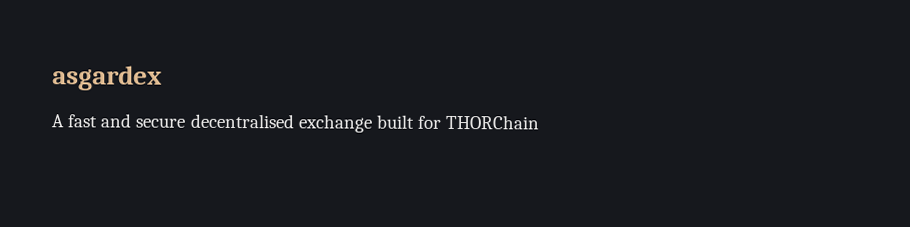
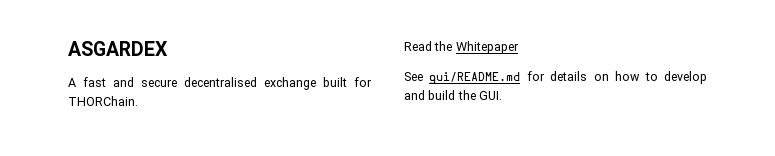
[52,65,162,91] asgardex -> [68,41,168,56] ASGARDEX
[445,114,540,130] THORChain -> [68,96,138,106] [404,41,519,54] [404,71,707,84] [404,90,503,100] THORChain. // Read the Whitepaper // See gui/README.md for details on how to develop and build the GUI.

